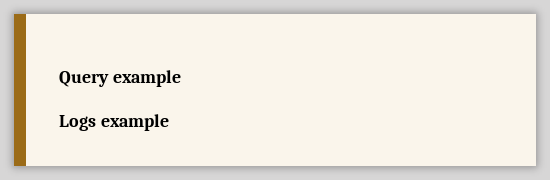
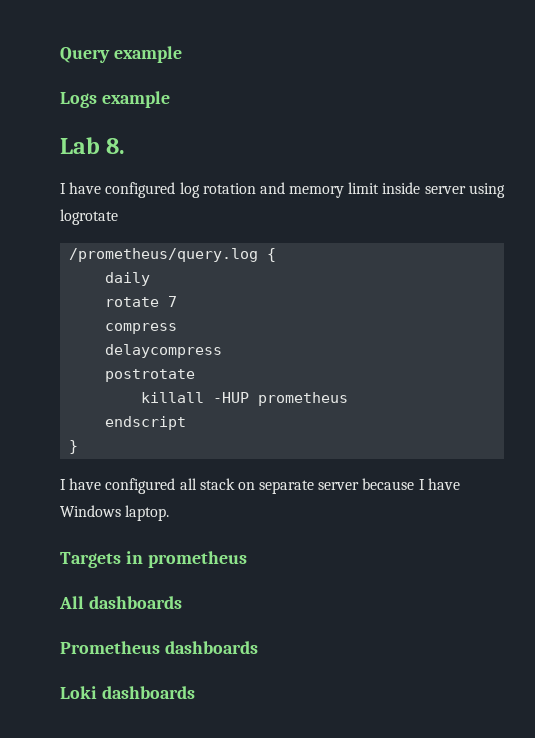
(169, 122) none -> [60,137,126,154] [60,182,505,198] [60,209,118,225] [69,248,277,262] [105,272,151,286] [105,296,178,307] [105,323,178,334] [105,344,223,358] [105,369,196,382] [141,392,349,406] [105,416,187,430] [69,440,79,454] [60,478,460,494] [60,505,170,521] [60,551,247,568] [59,596,182,609] [60,641,258,654] [60,686,195,699] // Lab 8. // I have configured log rotation and memory limit inside server using logrotate // /prometheus/query.log { // daily // rotate 7 // compress // delaycompress // postrotate // killall -HUP prometheus // endscript // } // I have configured all stack on separate server because I have Windows laptop. // Targets in prometheus // All dashboards // Prometheus dashboards // Loki dashboards

